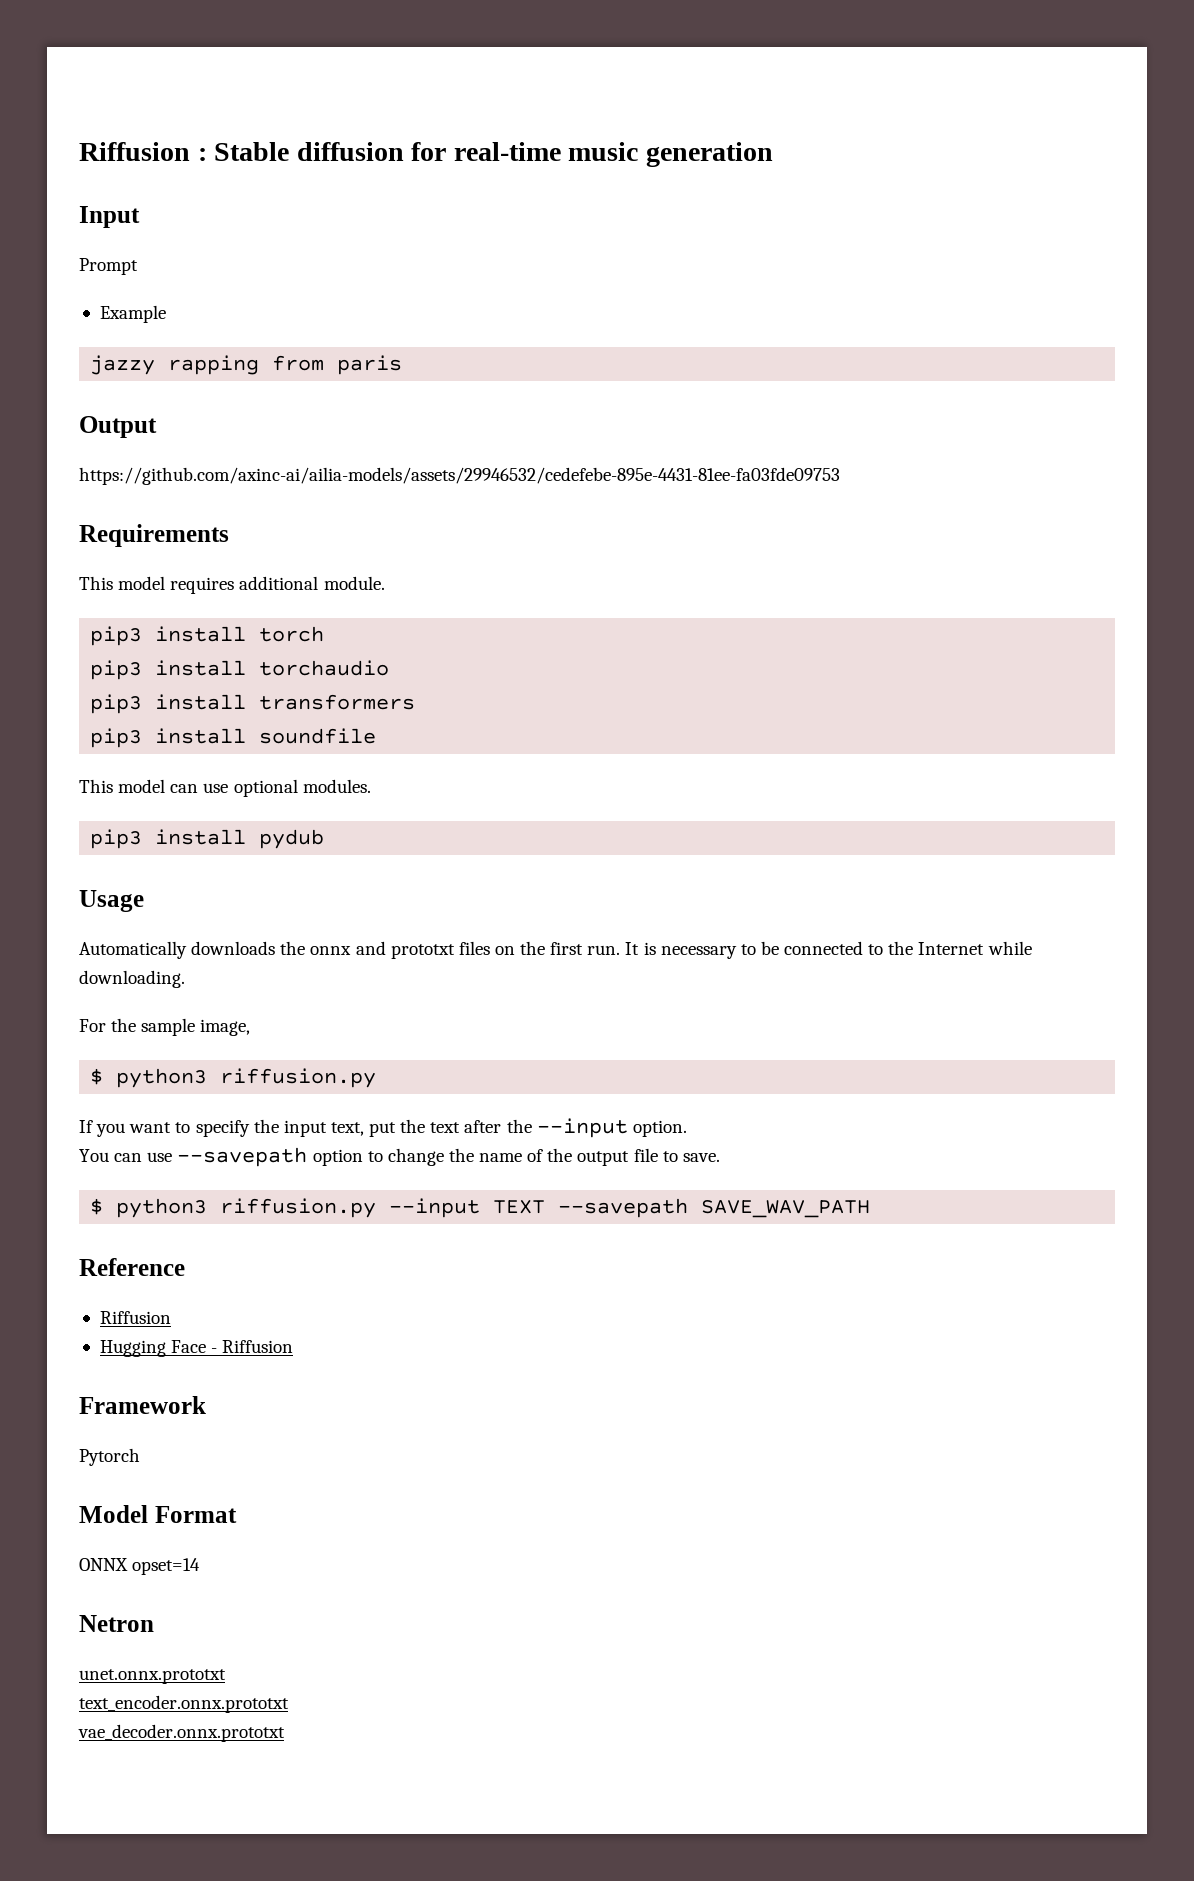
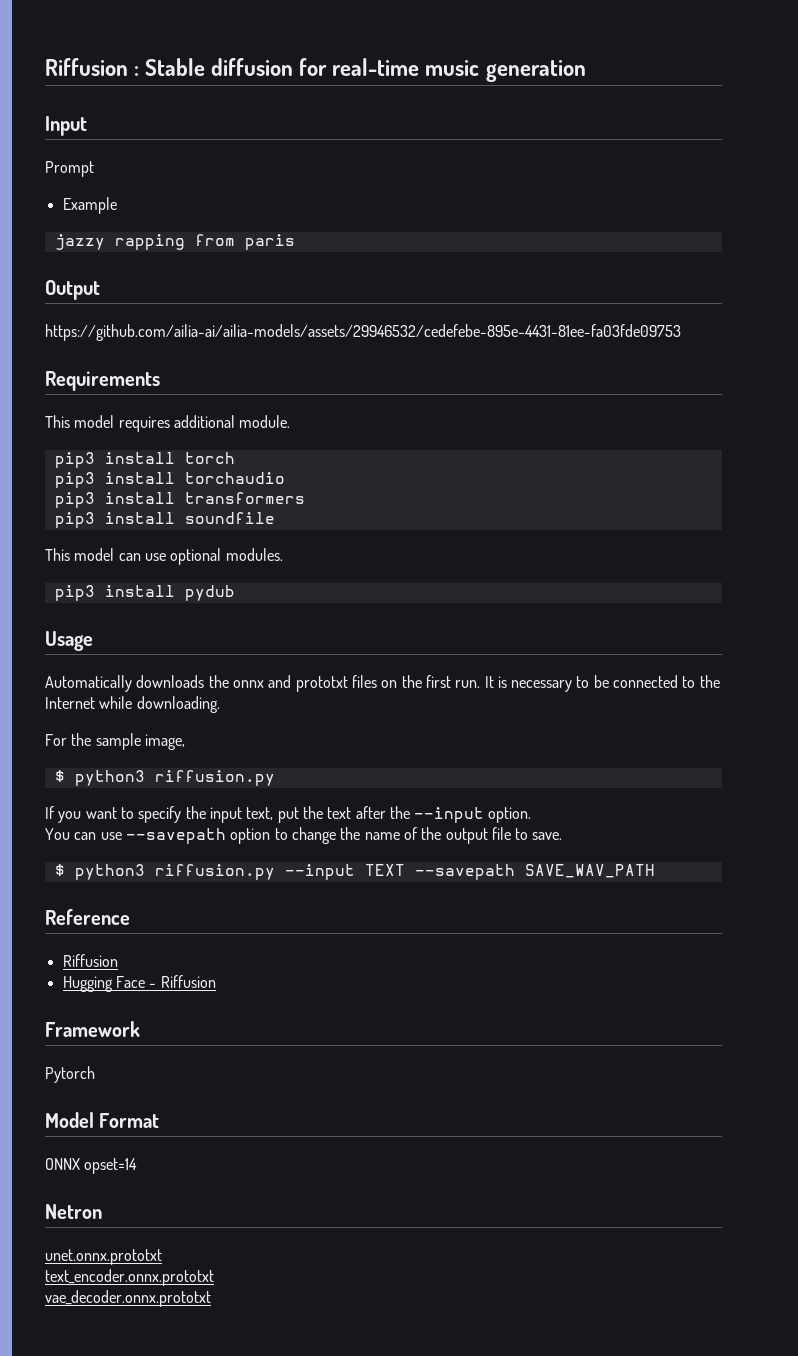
[79,467,840,485] https://github.com/axinc-ai/ailia-models/assets/29946532/cedefebe-895e-4431-81ee-fa03fde09753 -> [45,324,681,341] https://github.com/ailia-ai/ailia-models/assets/29946532/cedefebe-895e-4431-81ee-fa03fde09753

